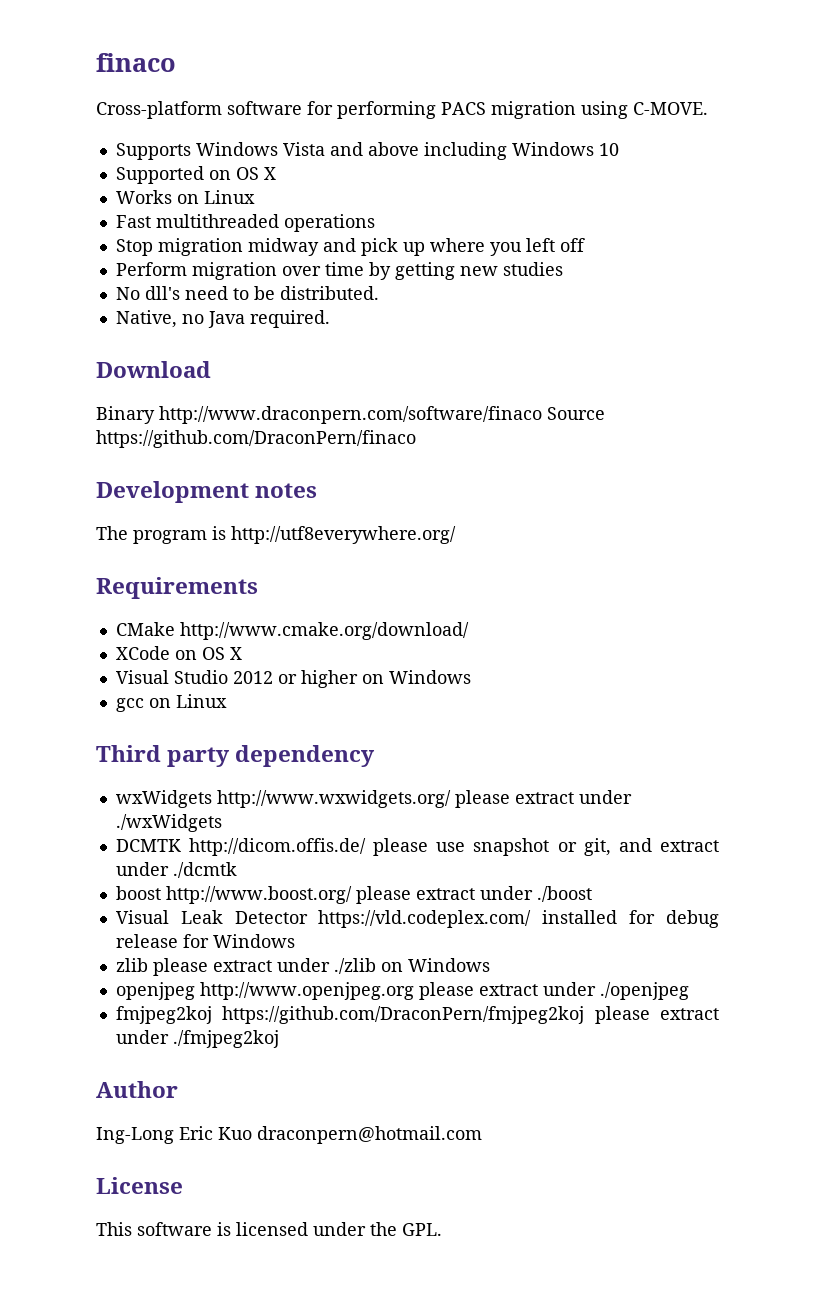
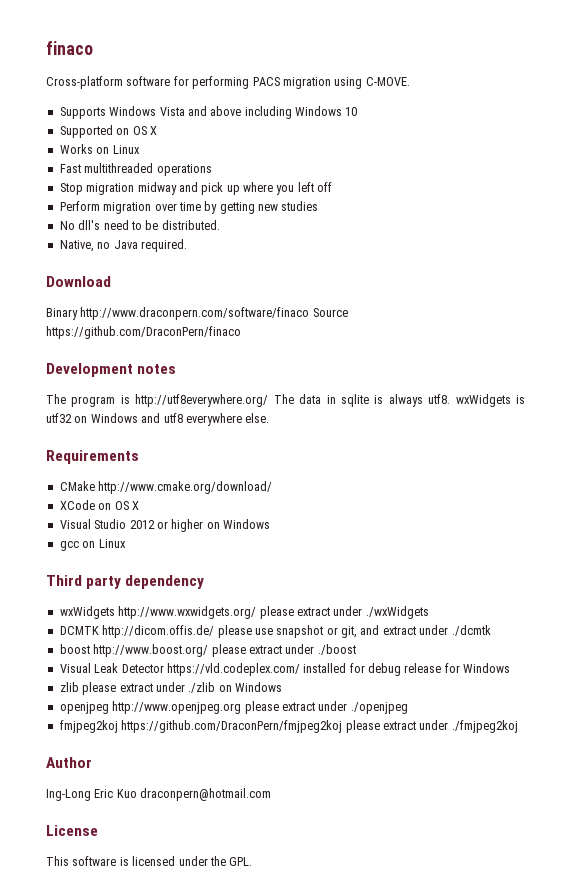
(456, 535) none -> [273,394,526,407] [46,413,270,426] The data in sqlite is always utf8. wxWidgets is utf32 on Windows and utf8 everywhere else.

